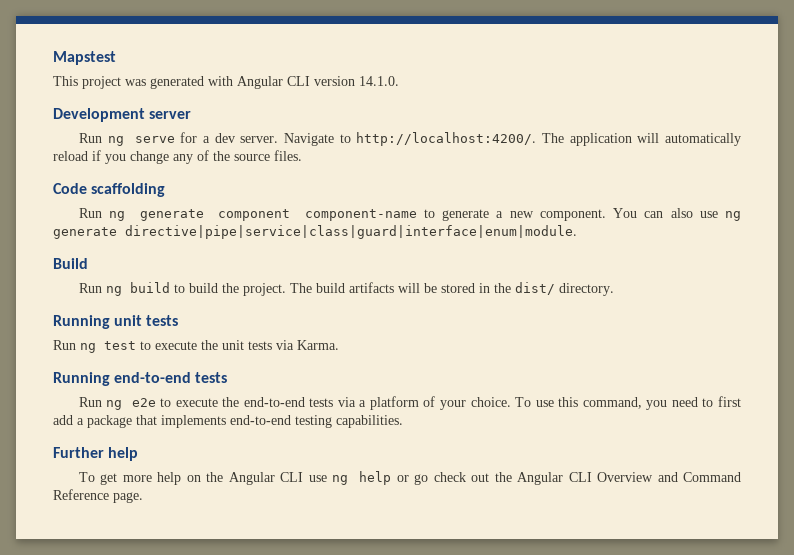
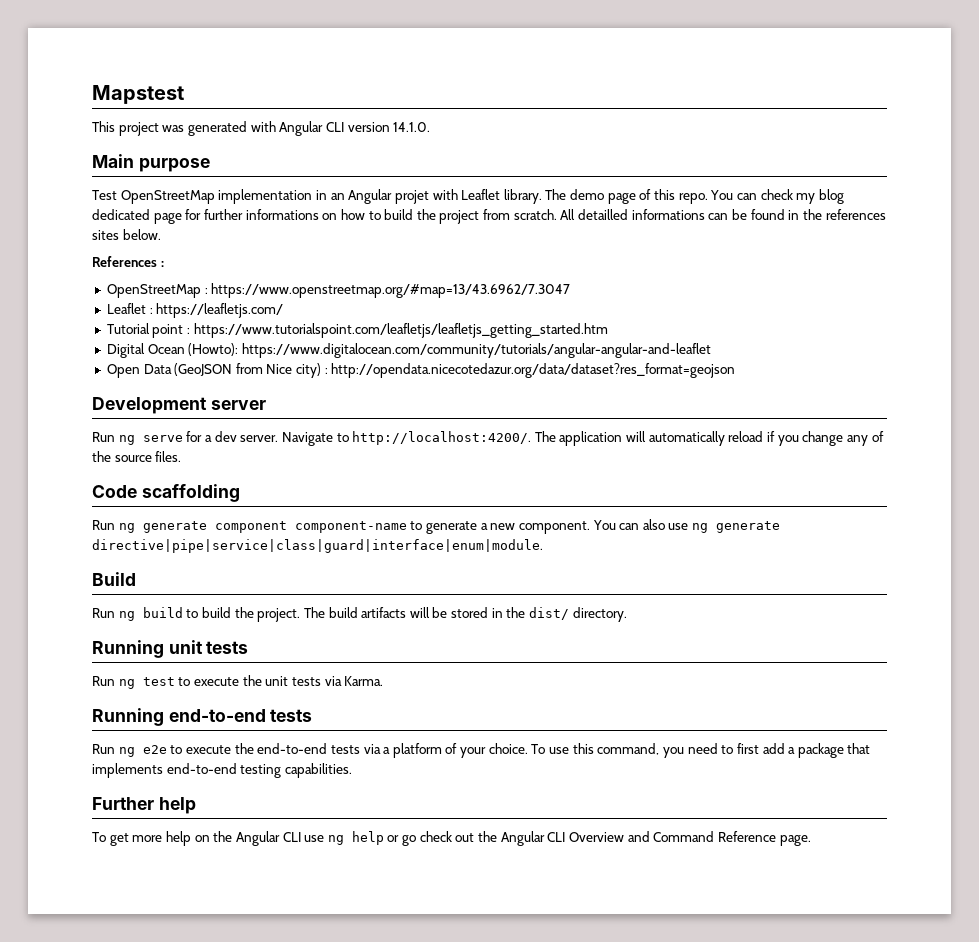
(399, 81) none -> [92,154,210,172] [92,189,844,204] [92,209,886,224] [92,229,161,240] [92,256,164,267] [106,283,571,298] [106,303,284,318] [106,323,608,338] [106,343,711,358] [106,363,736,378] // Main purpose // Test OpenStreetMap implementation in an Angular projet with Leaflet library. The demo page of this repo. You can check my blog dedicated page for further informations on how to build the project from scratch. All detailled informations can be found in the references sites below. // References : // OpenStreetMap : https://www.openstreetmap.org/#map=13/43.6962/7.3047 // Leaflet : https://leafletjs.com/ // Tutorial point : https://www.tutorialspoint.com/leafletjs/leafletjs_getting_started.htm // Digital Ocean (Howto): https://www.digitalocean.com/community/tutorials/angular-angular-and-leaflet // Open Data (GeoJSON from Nice city) : http://opendata.nicecotedazur.org/data/dataset?res_format=geojson

